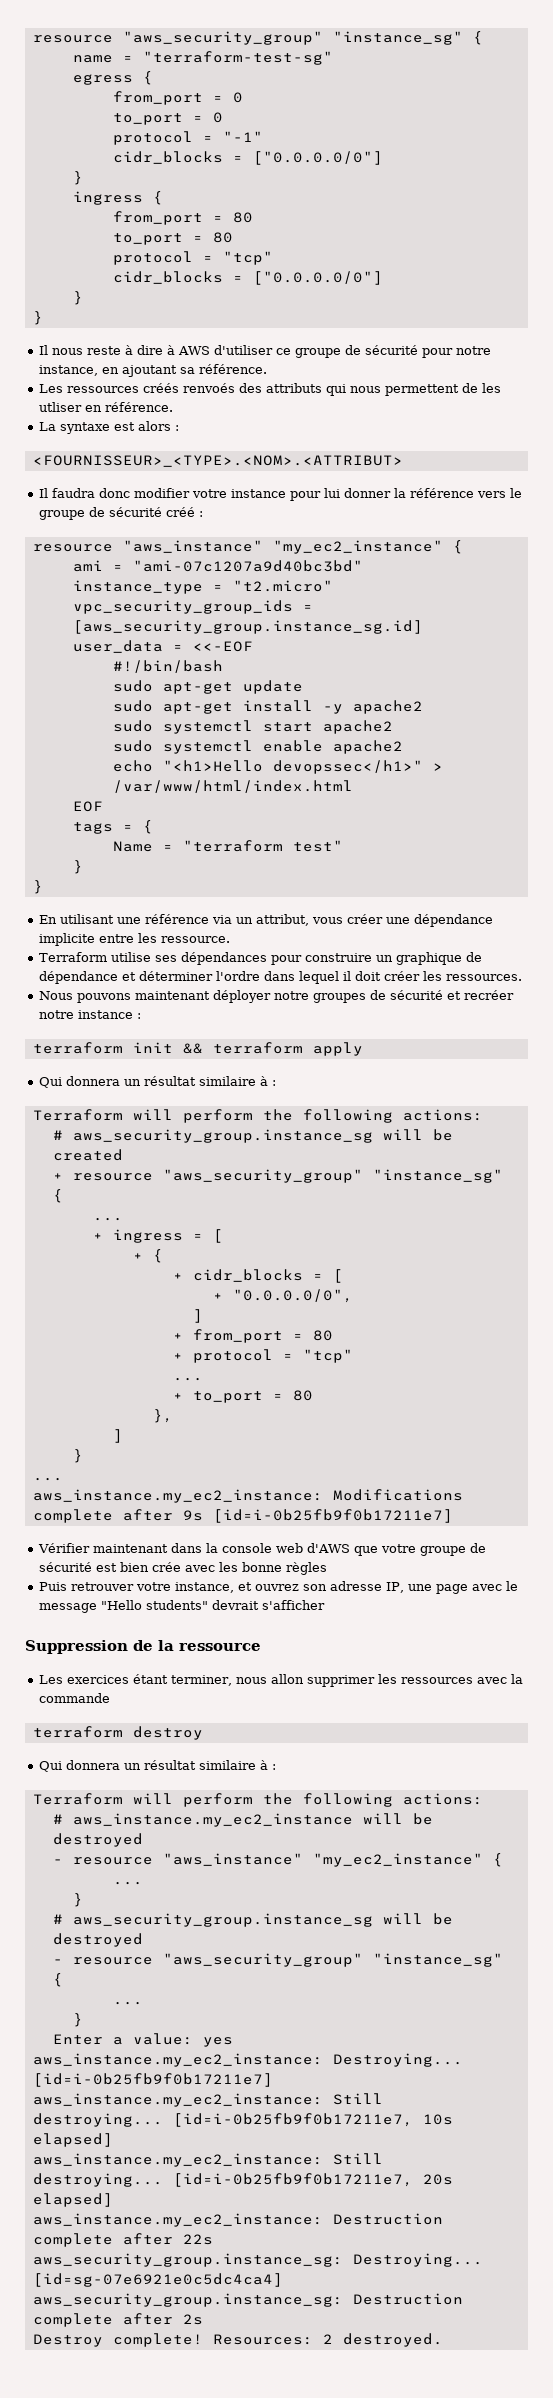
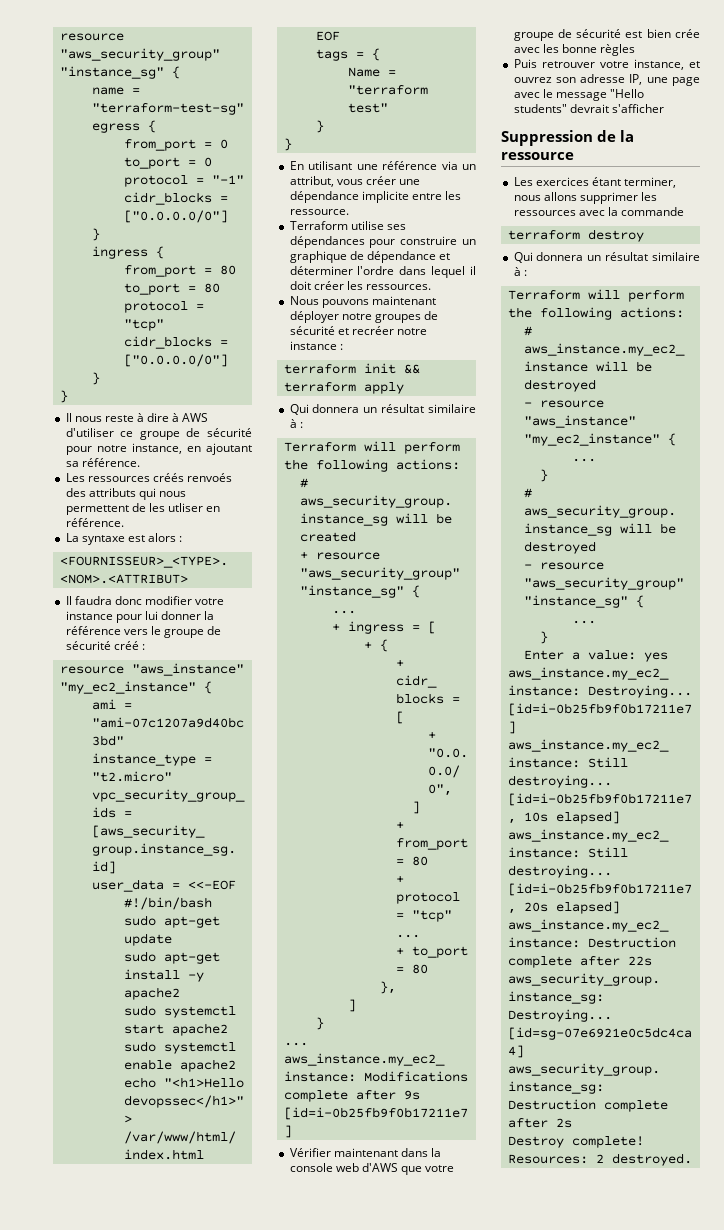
[271,1674,305,1684] allon -> [543,192,577,201] allons

